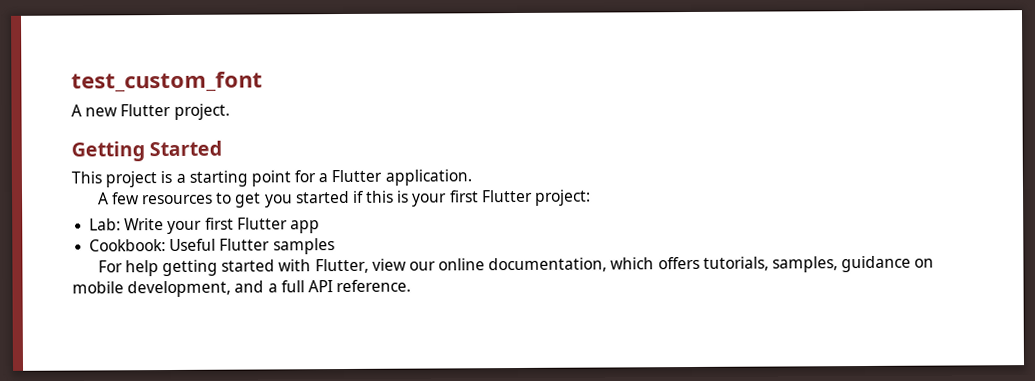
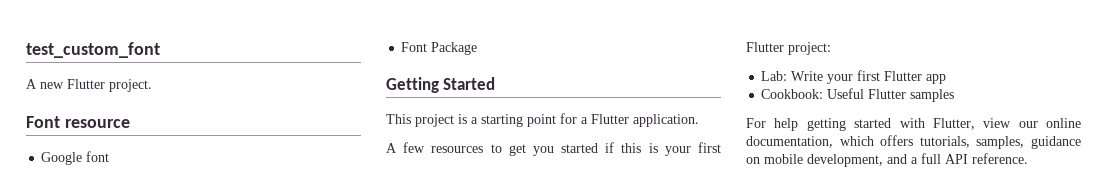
(230, 111) none -> [26,116,130,128] [41,151,110,165] [401,42,478,55] // Font resource // Google font // Font Package

